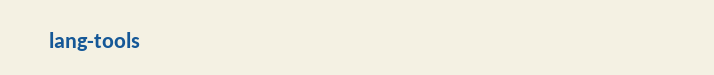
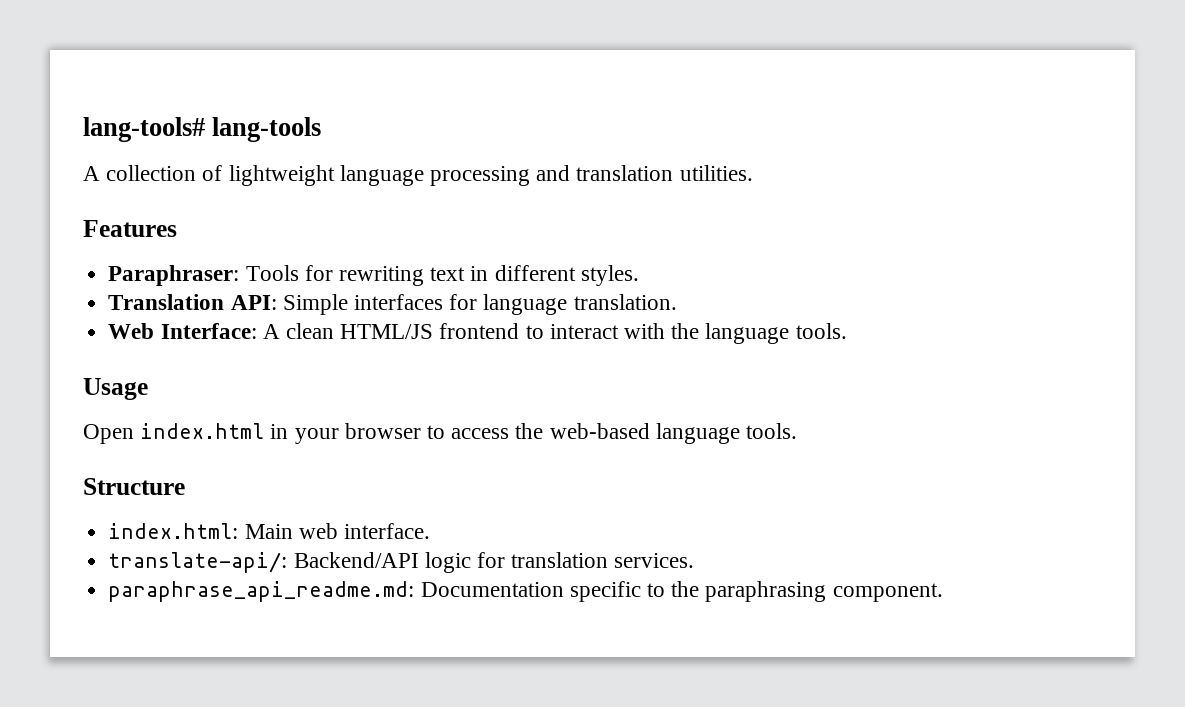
(49, 41) none -> [83,117,205,142] lang-tools#
(140, 41) none -> [83,165,753,186] [83,220,177,237] [108,265,639,286] [108,294,677,315] [108,323,847,344] [83,378,148,400] [83,423,798,444] [83,478,185,495] [108,523,430,539] [108,552,695,573] [108,581,943,602] // A collection of lightweight language processing and translation utilities. // Features // Paraphraser: Tools for rewriting text in different styles. // Translation API: Simple interfaces for language translation. // Web Interface: A clean HTML/JS frontend to interact with the language tools. // Usage // Open index.html in your browser to access the web-based language tools. // Structure // index.html: Main web interface. // translate-api/: Backend/API logic for translation services. // paraphrase_api_readme.md: Documentation specific to the paraphrasing component.

